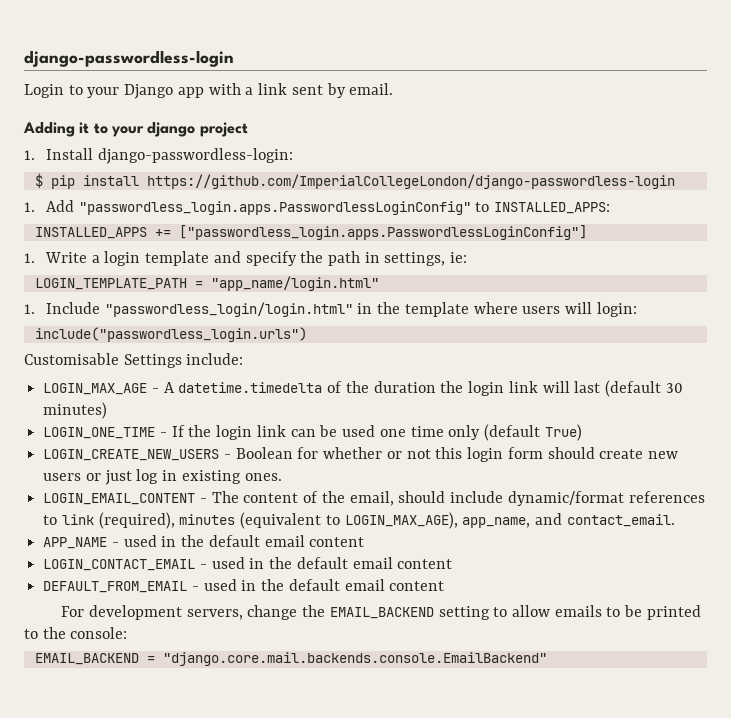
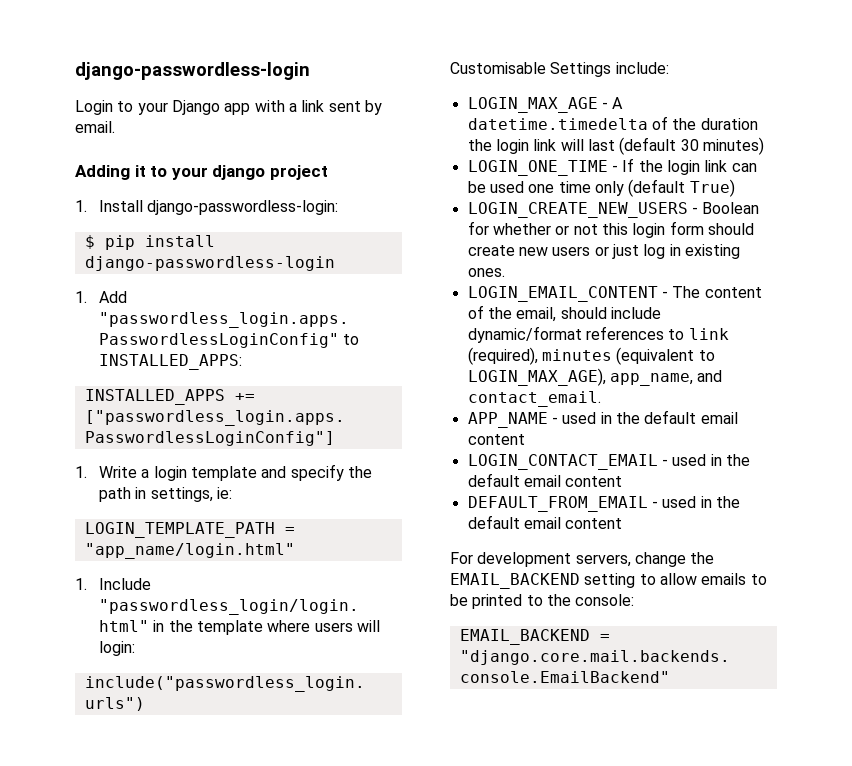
[146,174,675,189] https://github.com/ImperialCollegeLondon/django-passwordless-login -> [84,256,335,271] django-passwordless-login

